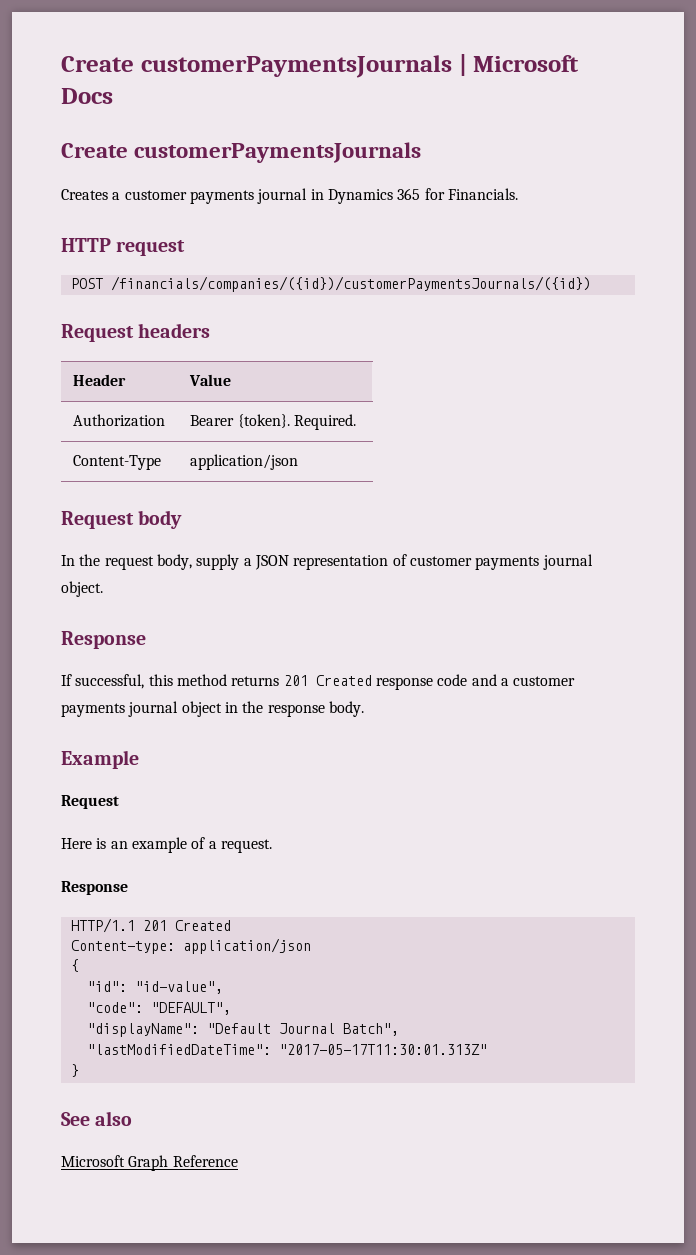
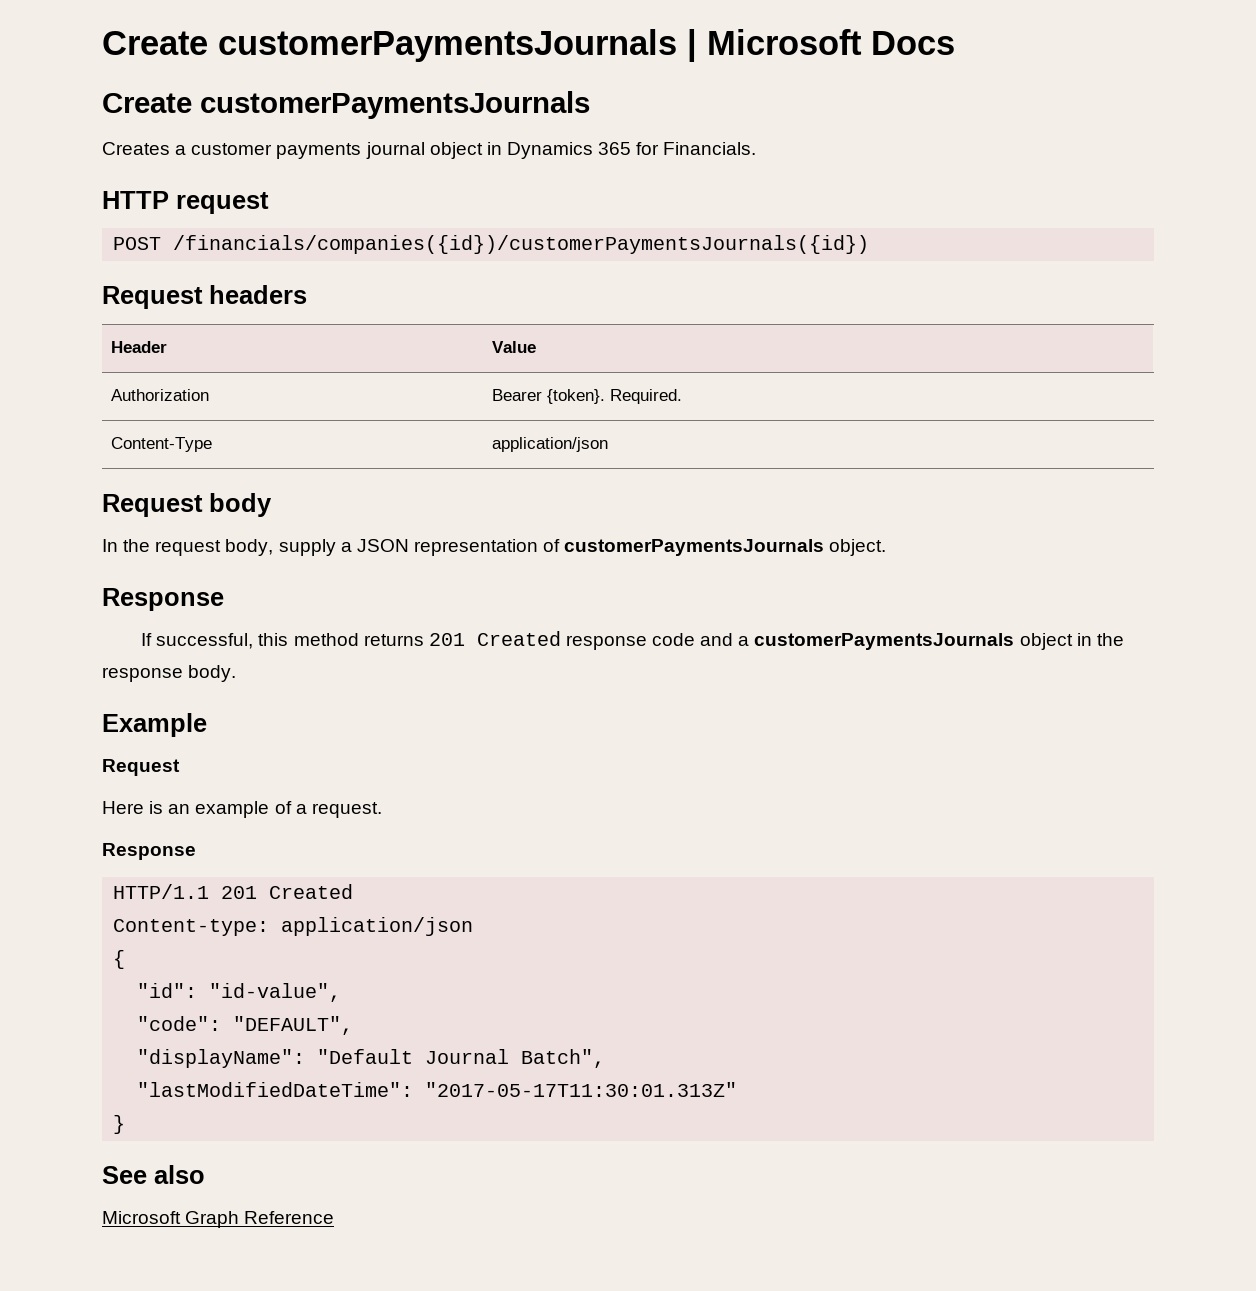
(308, 196) none -> [429,142,483,159] object
[110,276,591,292] /financials/companies/({id})/customerPaymentsJournals/({id}) -> [173,235,870,254] /financials/companies({id})/customerPaymentsJournals({id})
[409,554,593,570] customer payments journal -> [564,539,825,556] customerPaymentsJournals
[513,676,576,686] [61,701,179,717] customer payments journal -> [754,633,1015,650] customerPaymentsJournals

